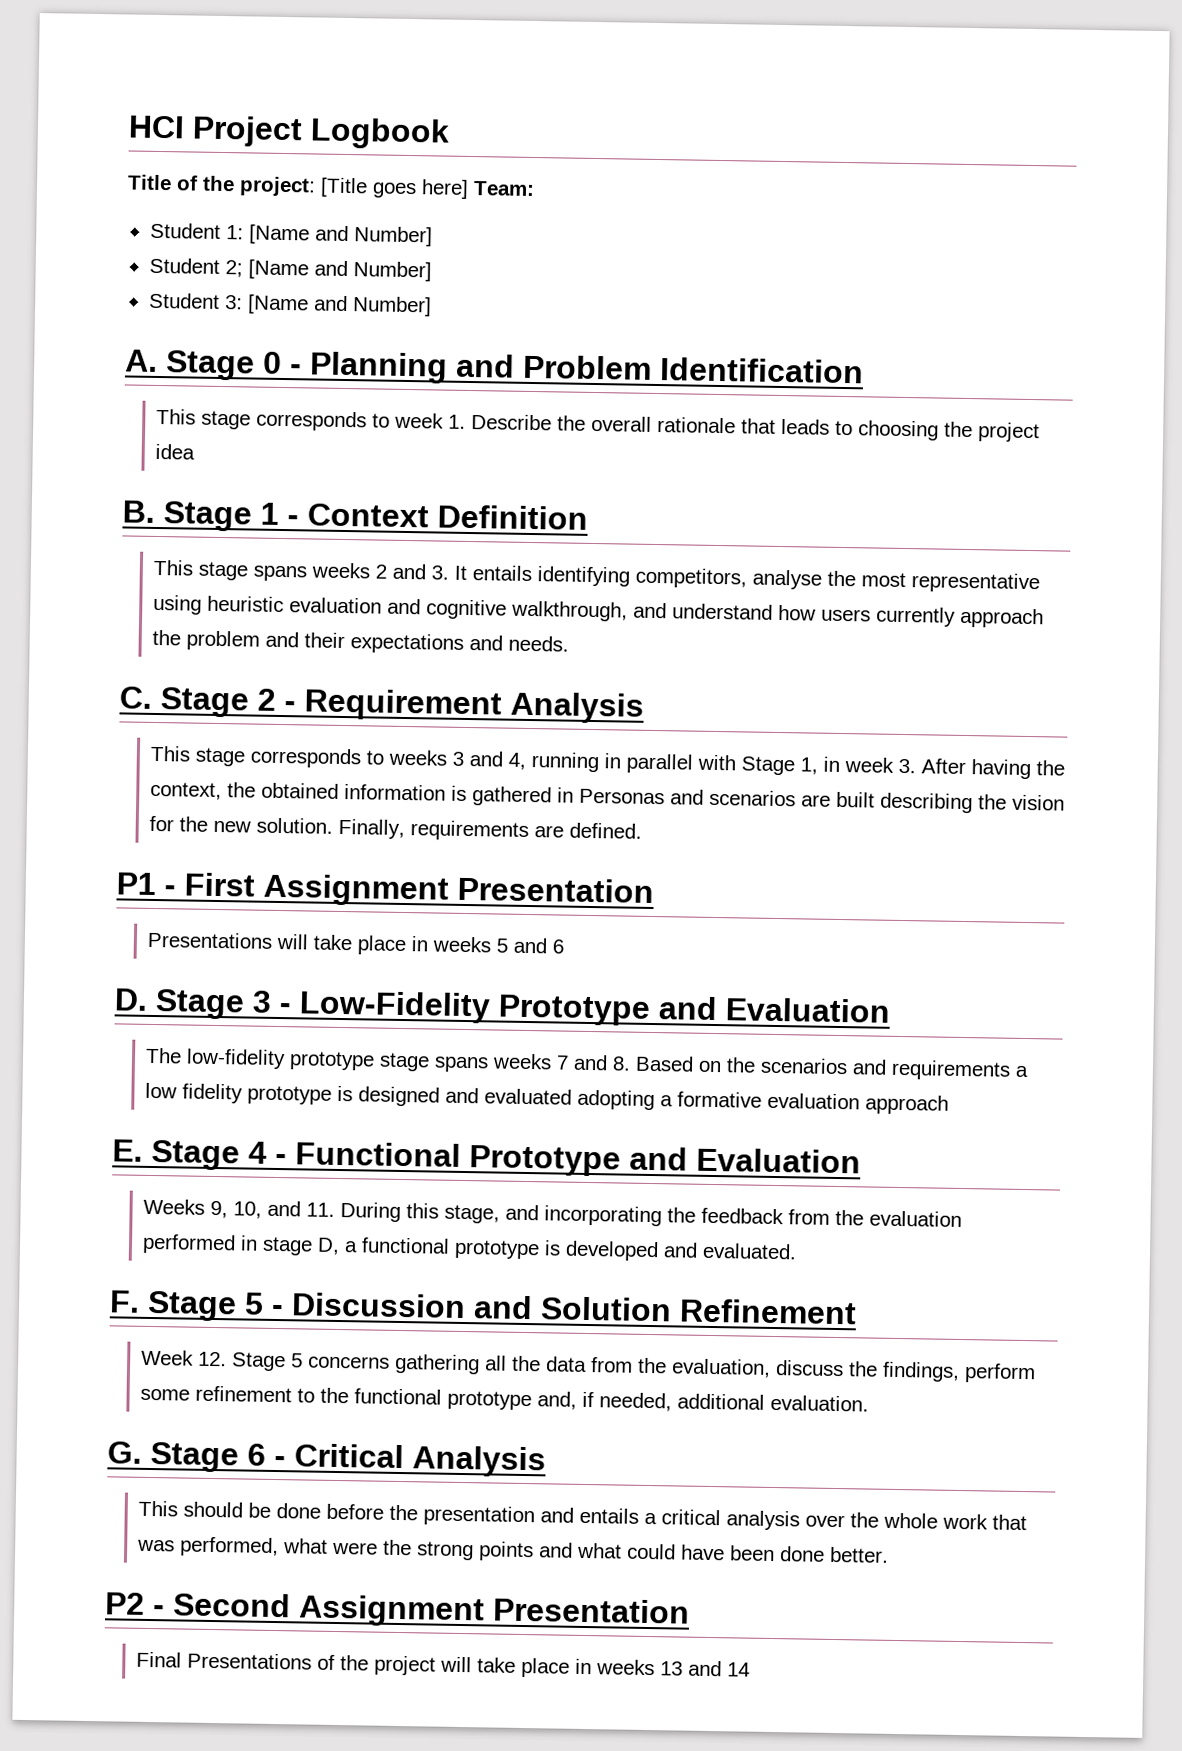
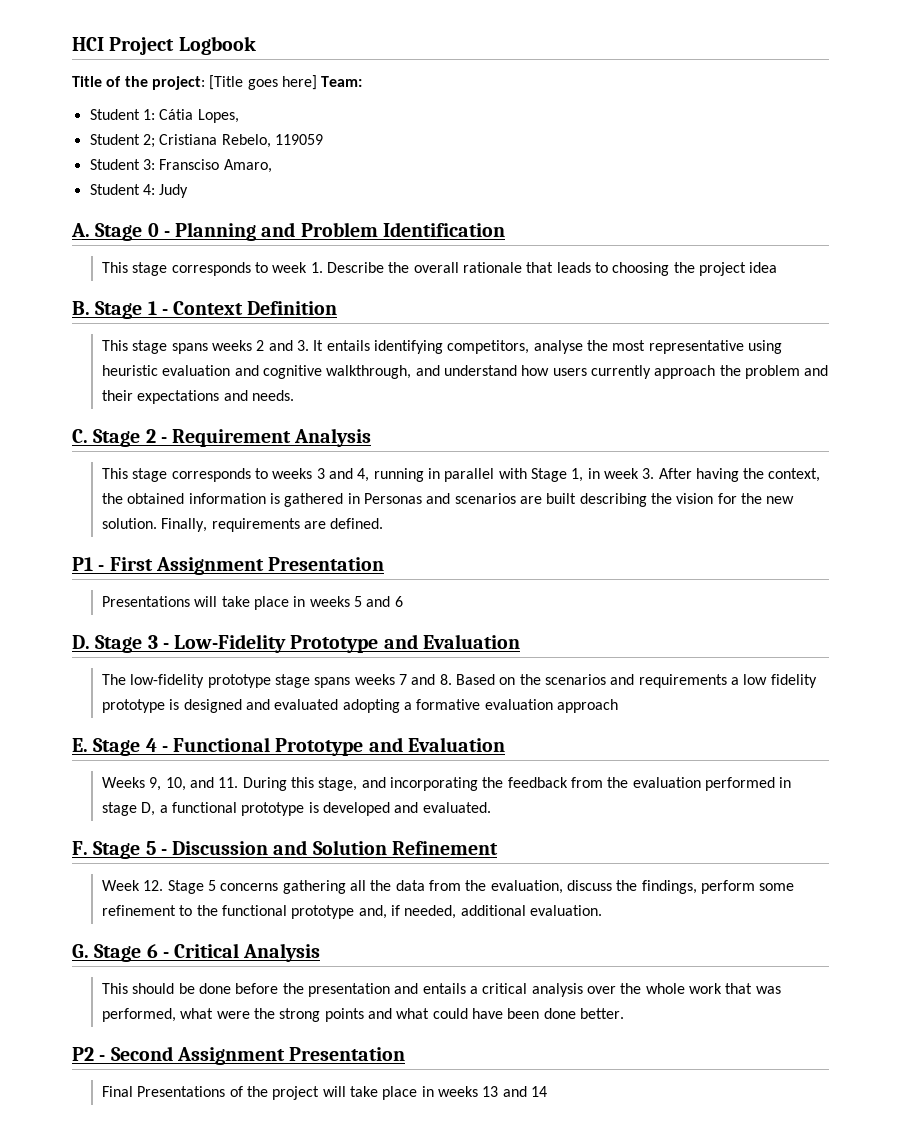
[248,224,433,247] [Name and Number] -> [159,109,239,123] Cátia Lopes,
[247,259,432,282] [Name and Number] -> [159,134,323,148] Cristiana Rebelo, 119059
[246,294,432,317] [Name and Number] -> [159,159,272,173] [89,184,189,198] Fransciso Amaro, // Student 4: Judy

